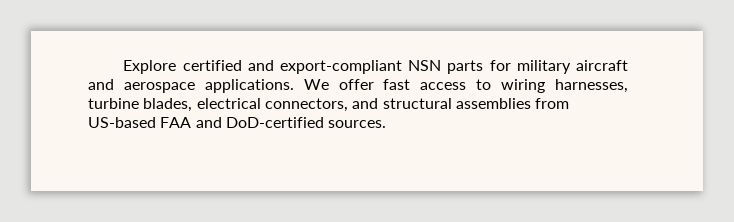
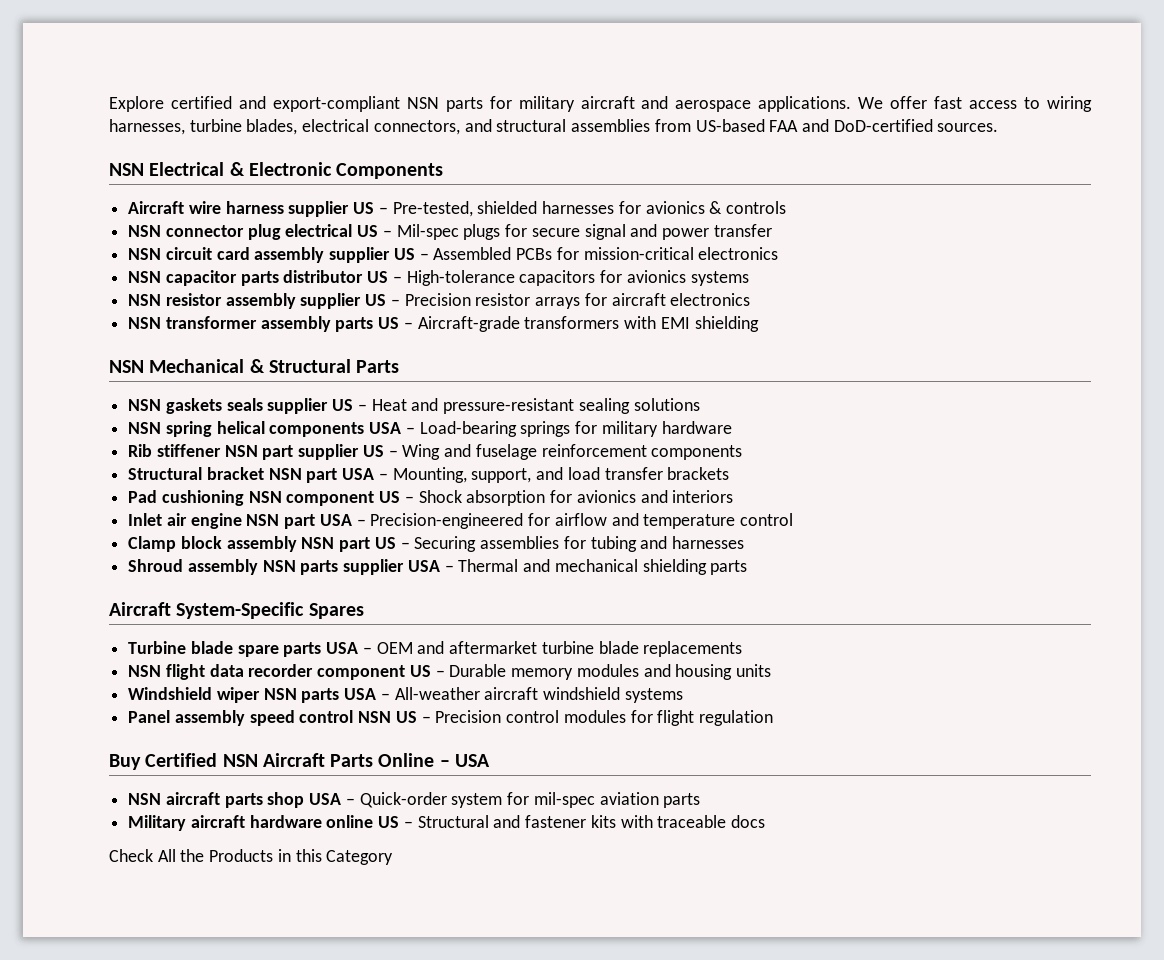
(387, 124) none -> [109,162,444,179] [128,201,786,217] [128,224,772,240] [128,247,779,263] [128,270,749,286] [128,293,751,309] [128,316,759,332] [109,359,400,373] [128,398,700,414] [128,421,732,437] [128,444,743,460] [128,467,730,483] [128,490,734,506] [128,513,793,529] [128,536,744,552] [128,559,748,575] [109,602,364,619] [128,641,743,657] [128,664,771,680] [128,687,683,703] [128,710,773,726] [109,753,490,770] [128,792,701,808] [128,815,765,831] [109,849,394,865] // NSN Electrical & Electronic Components // Aircraft wire harness supplier US – Pre-tested, shielded harnesses for avionics & controls // NSN connector plug electrical US – Mil-spec plugs for secure signal and power transfer // NSN circuit card assembly supplier US – Assembled PCBs for mission-critical electronics // NSN capacitor parts distributor US – High-tolerance capacitors for avionics systems // NSN resistor assembly supplier US – Precision resistor arrays for aircraft electronics // NSN transformer assembly parts US – Aircraft-grade transformers with EMI shielding // NSN Mechanical & Structural Parts // NSN gaskets seals supplier US – Heat and pressure-resistant sealing solutions // NSN spring helical components USA – Load-bearing springs for military hardware // Rib stiffener NSN part supplier US – Wing and fuselage reinforcement components // Structural bracket NSN part USA – Mounting, support, and load transfer brackets // Pad cushioning NSN component US – Shock absorption for avionics and interiors // Inlet air engine NSN part USA – Precision-engineered for airflow and temperature control // Clamp block assembly NSN part US – Securing assemblies for tubing and harnesses // Shroud assembly NSN parts supplier USA – Thermal and mechanical shielding parts // Aircraft System-Specific Spares // Turbine blade spare parts USA – OEM and aftermarket turbine blade replacements // NSN flight data recorder component US – Durable memory modules and housing units // Windshield wiper NSN parts USA – All-weather aircraft windshield systems // Panel assembly speed control NSN US – Precision control modules for flight regulation // Buy Certified NSN Aircraft Parts Online – USA // NSN aircraft parts shop USA – Quick-order system for mil-spec aviation parts // Military aircraft hardware online US – Structural and fastener kits with traceable docs // Check All the Products in this Category

